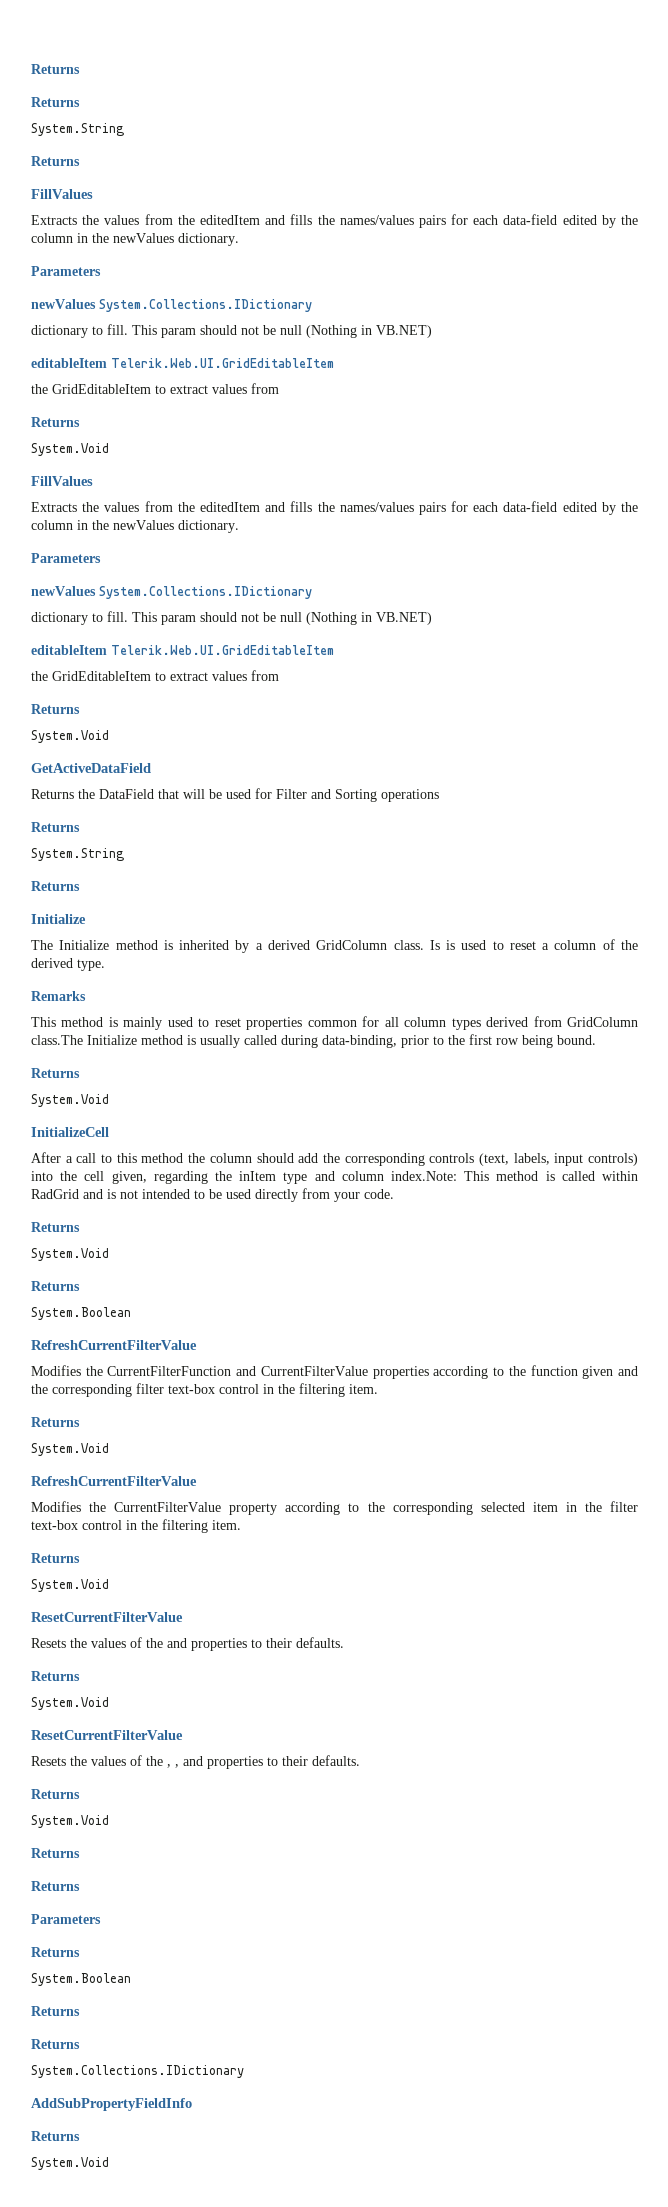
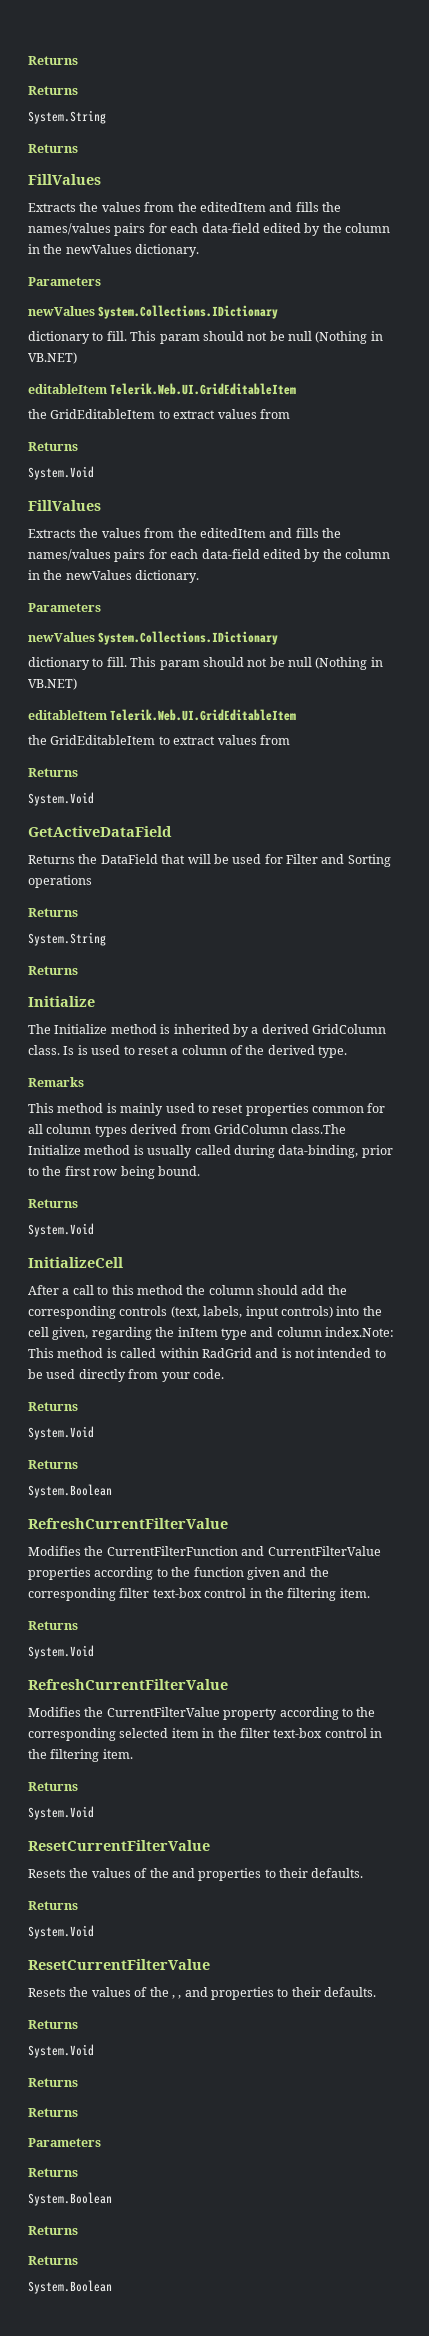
[31,2065,244,2078] [31,2098,192,2111] [31,2131,80,2141] [31,2157,109,2170] System.Collections.IDictionary // AddSubPropertyFieldInfo // Returns // System.Void -> [28,2280,112,2294] System.Boolean

